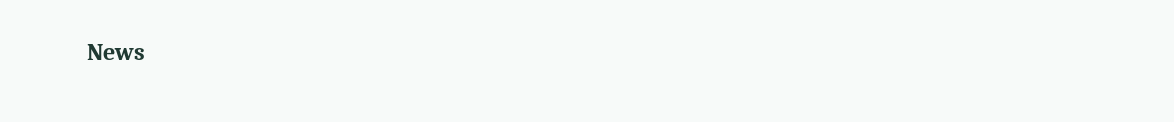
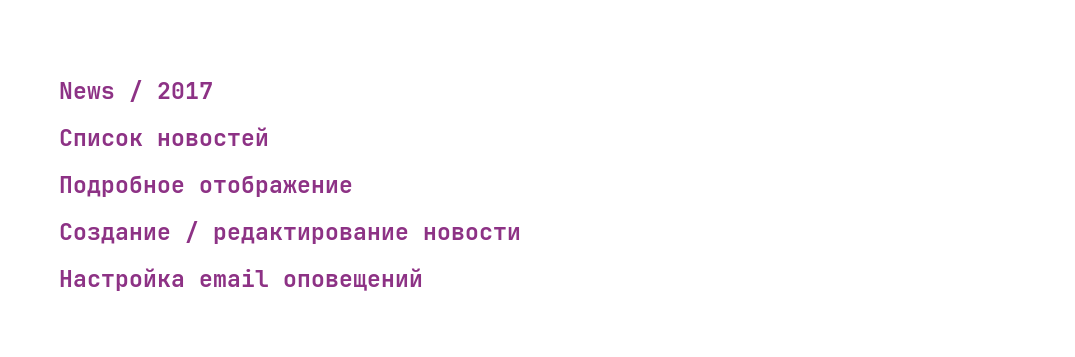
(145, 52) none -> [129,80,213,102] [59,127,269,146] [59,175,353,197] [59,221,521,244] [59,268,423,291] / 2017 // Список новостей // Подробное отображение // Создание / редактирование новости // Настройка email оповещений

